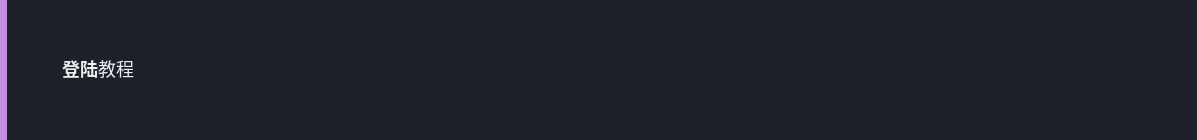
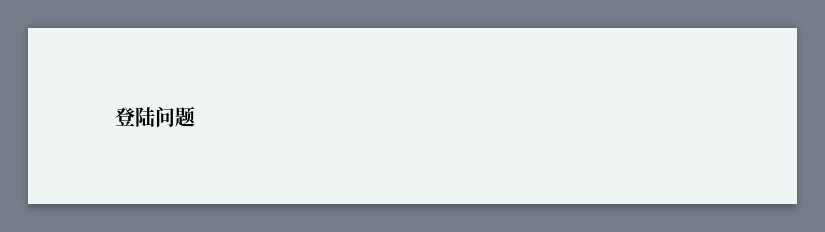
[98,60,134,79] 教程 -> [155,106,195,127] 问题

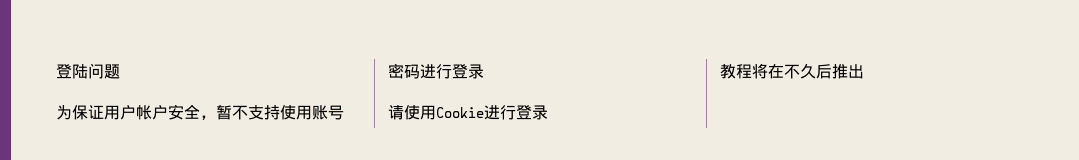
(195, 116) none -> [56,104,344,120] [388,63,484,79] [388,105,548,120] [720,63,864,79] // 为保证用户帐户安全，暂不支持使用账号密码进行登录 // 请使用Cookie进行登录 // 教程将在不久后推出

